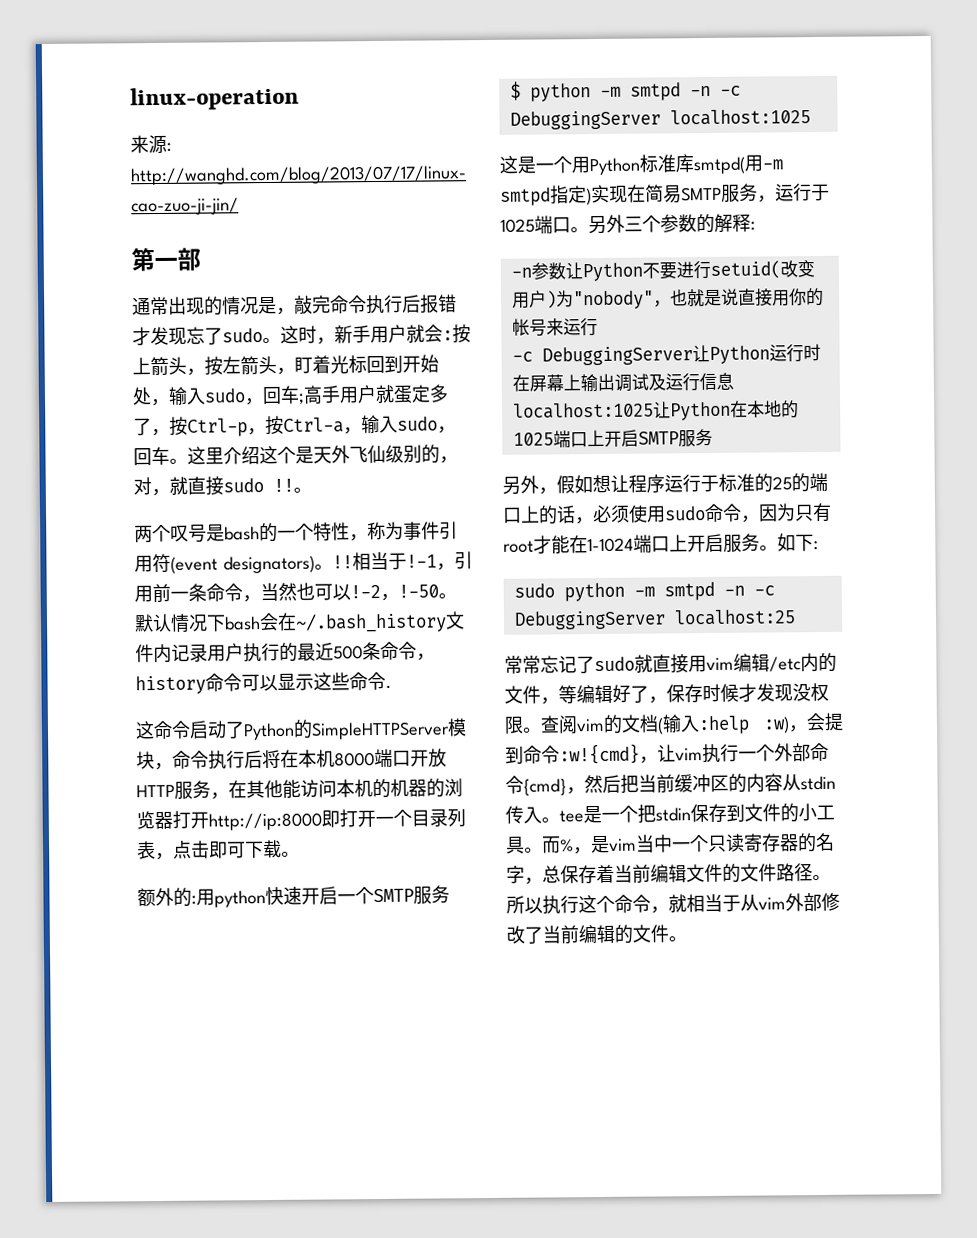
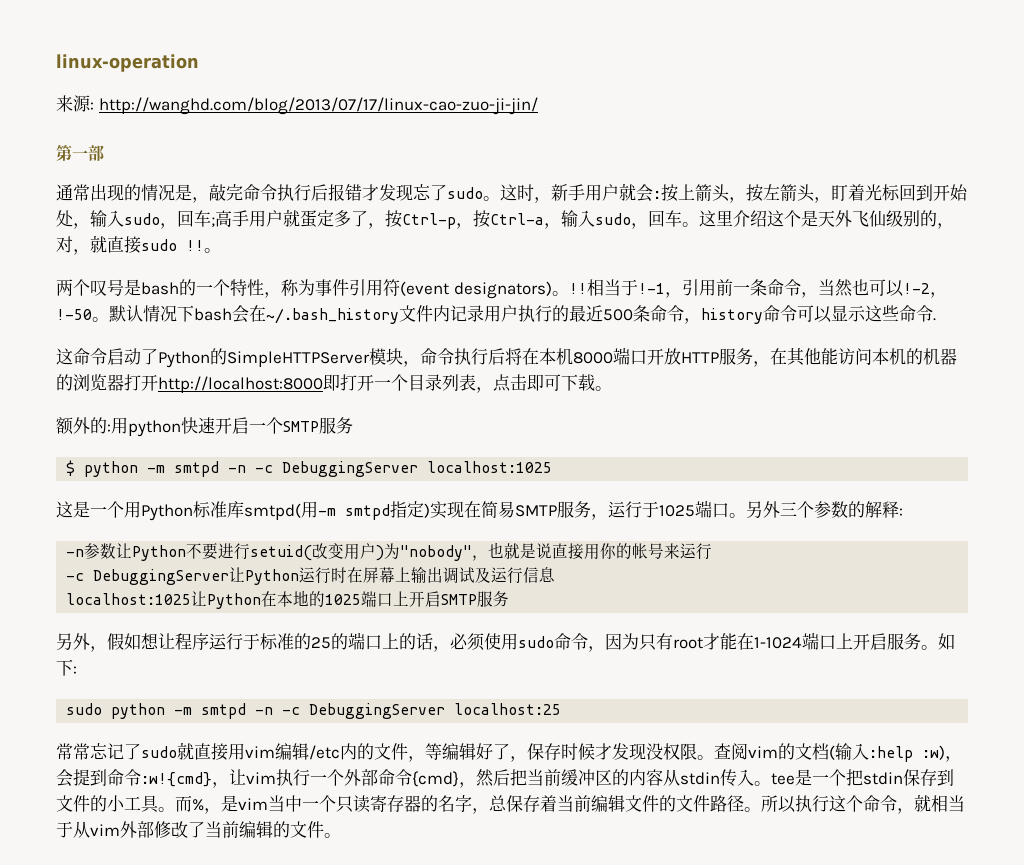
[208,812,322,831] http://ip:8000 -> [158,376,323,393] http://localhost:8000

